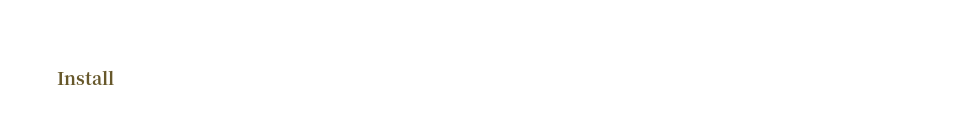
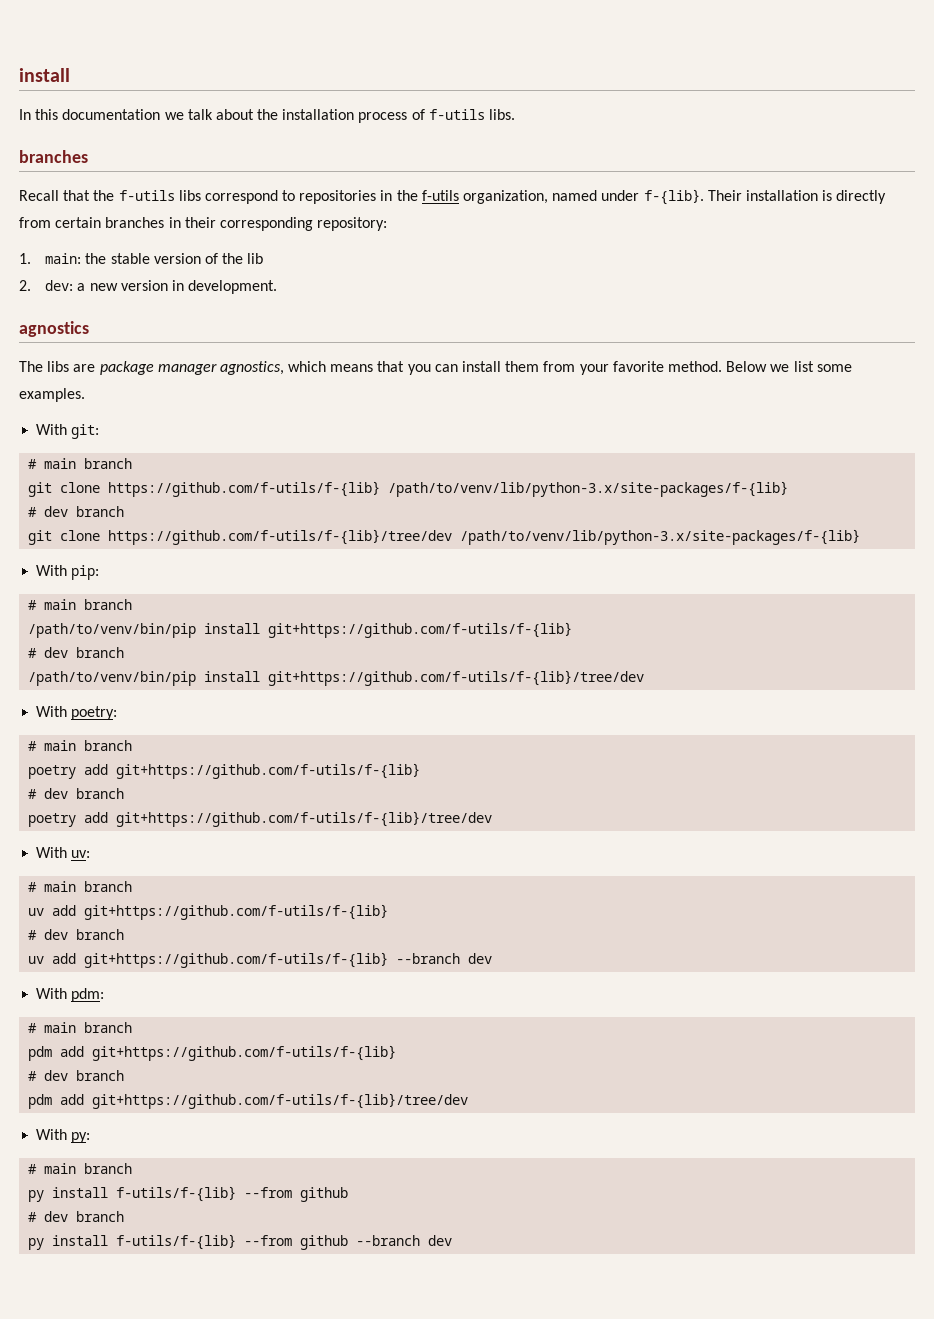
[57,70,114,85] Install -> [19,68,70,82] [19,109,516,123] [19,150,88,163] [19,189,887,205] [19,217,388,231] [19,253,264,264] [19,280,278,294] [19,321,89,337] [19,361,852,375] [19,388,85,402] [36,424,100,439] [28,458,133,469] [28,481,789,497] [28,506,125,517] [28,529,861,545] [36,565,100,580] [28,599,133,610] [28,622,573,638] [28,647,125,658] [28,670,645,686] [36,706,118,720] [28,740,133,751] [28,763,421,779] [28,788,125,799] [28,811,493,827] [36,847,91,858] [28,881,133,892] [28,904,389,920] [28,929,125,940] [28,952,493,968] [36,988,105,1002] [28,1022,133,1033] [28,1045,397,1061] [28,1070,125,1081] [28,1093,469,1109] [36,1129,91,1143] [28,1163,133,1174] [28,1186,349,1202] [28,1211,125,1222] [28,1234,453,1250] install // In this documentation we talk about the installation process of f-utils libs. // branches // Recall that the f-utils libs correspond to repositories in the f-utils organization, named under f-{lib}. Their installation is directly from certain branches in their corresponding repository: // 1. main: the stable version of the lib // 2. dev: a new version in development. // agnostics // The libs are package manager agnostics, which means that you can install them from your favorite method. Below we list some examples. // With git: // # main branch // git clone https://github.com/f-utils/f-{lib} /path/to/venv/lib/python-3.x/site-packages/f-{lib} // # dev branch // git clone https://github.com/f-utils/f-{lib}/tree/dev /path/to/venv/lib/python-3.x/site-packages/f-{lib} // With pip: // # main branch // /path/to/venv/bin/pip install git+https://github.com/f-utils/f-{lib} // # dev branch // /path/to/venv/bin/pip install git+https://github.com/f-utils/f-{lib}/tree/dev // With poetry: // # main branch // poetry add git+https://github.com/f-utils/f-{lib} // # dev branch // poetry add git+https://github.com/f-utils/f-{lib}/tree/dev // With uv: // # main branch // uv add git+https://github.com/f-utils/f-{lib} // # dev branch // uv add git+https://github.com/f-utils/f-{lib} --branch dev // With pdm: // # main branch // pdm add git+https://github.com/f-utils/f-{lib} // # dev branch // pdm add git+https://github.com/f-utils/f-{lib}/tree/dev // With py: // # main branch // py install f-utils/f-{lib} --from github // # dev branch // py install f-utils/f-{lib} --from github --branch dev

